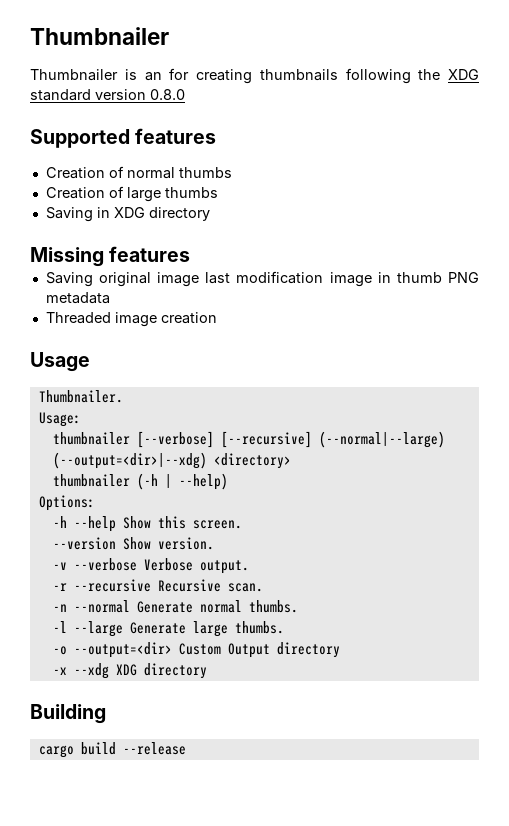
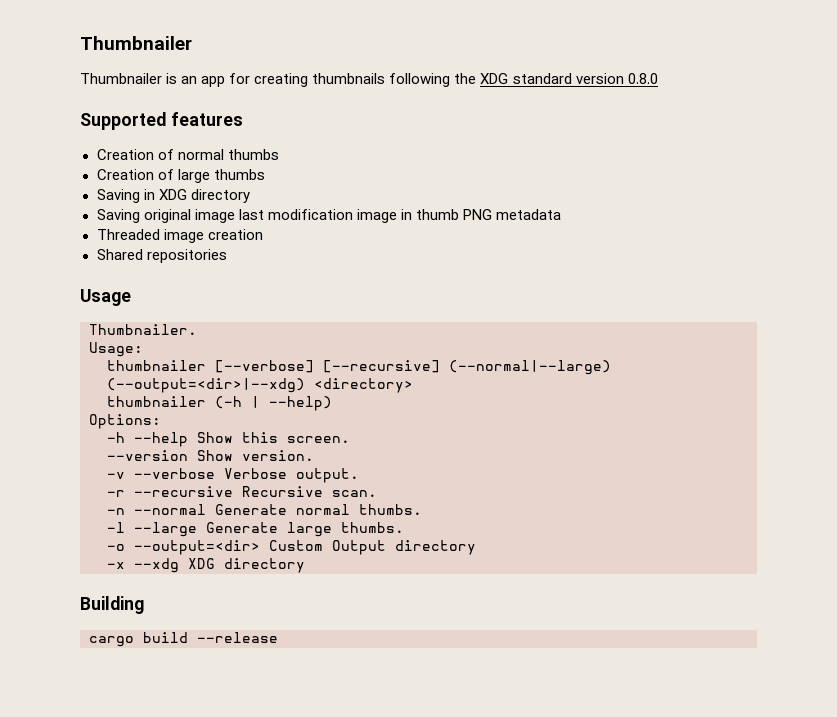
(162, 76) none -> [201,76,226,87] app
[30,246,191,267] // Missing features -> (250, 196) none
(217, 318) none -> [96,249,227,263] // Shared repositories

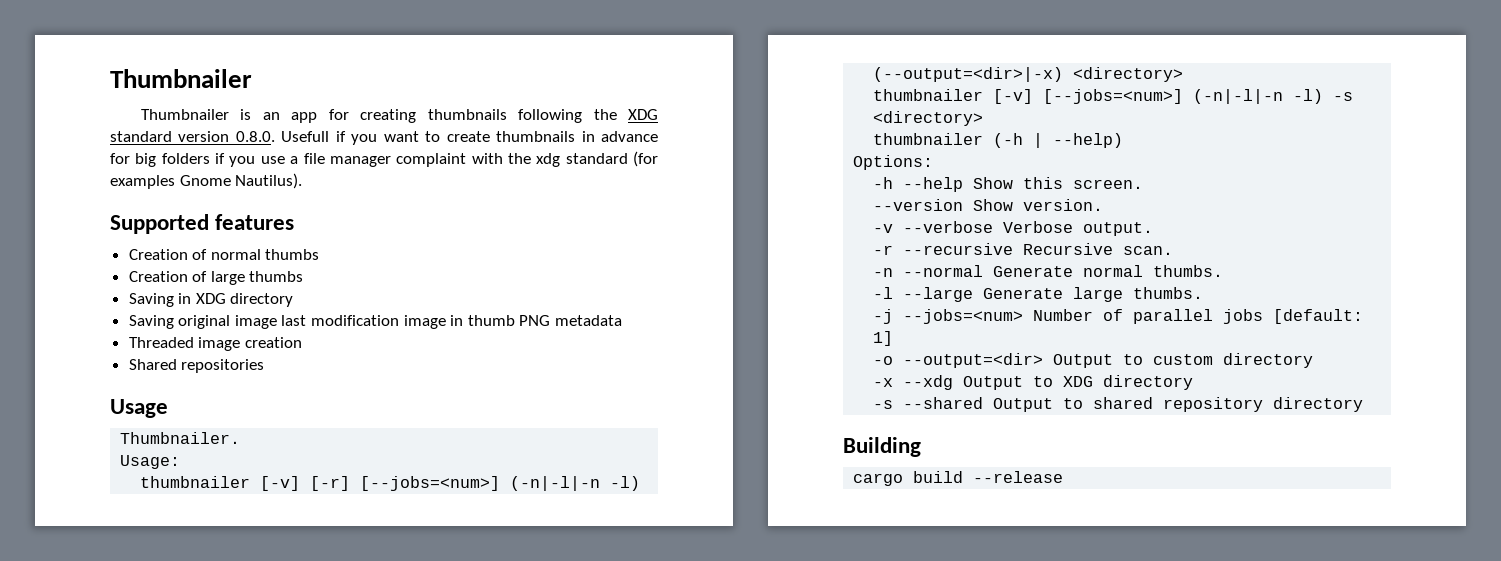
[627,73,658,84] 0.8.0 -> [235,131,658,145] [110,151,658,167] [110,173,303,189] 0.8.0. Usefull if you want to create thumbnails in advance for big folders if you use a file manager complaint with the xdg standard (for examples Gnome Nautilus).
[215,360,611,375] [107,378,305,393] [--verbose] [--recursive] (--normal|--large) (--output=<dir>|--xdg) -> [260,476,641,491] [873,67,1184,82] [873,89,1354,104] [-v] [-r] [--jobs=<num>] (-n|-l|-n -l) (--output=<dir>|-x) <directory> // thumbnailer [-v] [--jobs=<num>] (-n|-l|-n -l) -s
(404, 527) none -> [873,309,1364,324] [873,331,894,346] // -j --jobs=<num> Number of parallel jobs [default: 1]
[269,540,386,555] Custom Output -> [1053,354,1214,368] Output to custom
[188,558,305,573] XDG directory -> [963,375,1194,390] [873,397,1364,412] Output to XDG directory // -s --shared Output to shared repository directory

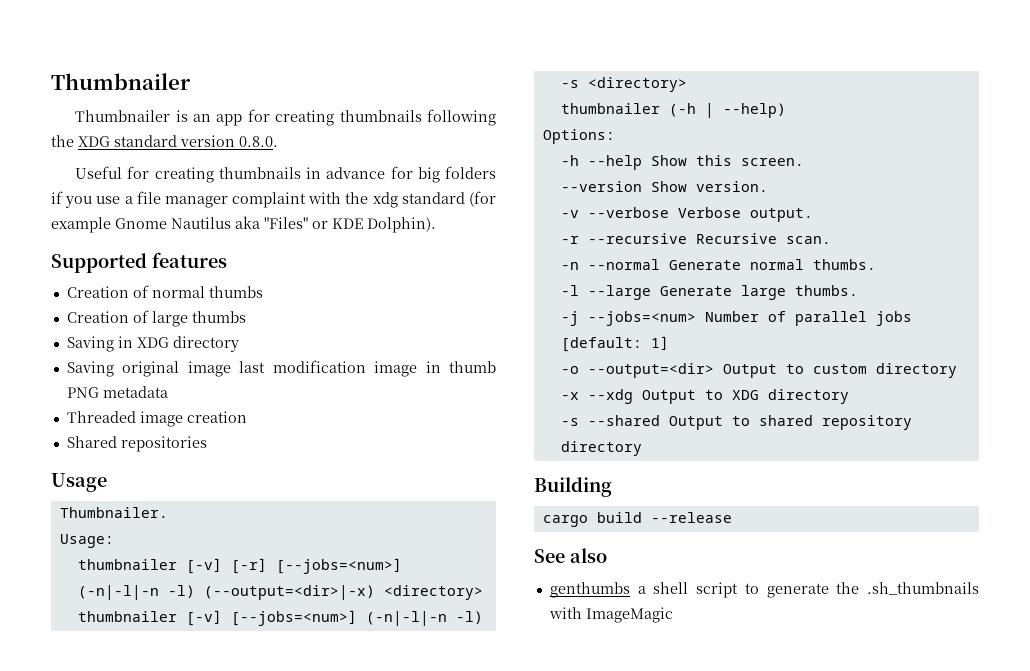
[281,131,490,145] Usefull if you want to create -> [75,166,214,183] // Useful for creating
[110,173,303,189] examples Gnome Nautilus). -> [51,216,436,233] example Gnome Nautilus aka "Files" or KDE Dolphin).
(1064, 477) none -> [534,548,607,563] [549,582,979,598] [548,607,673,623] // See also // genthumbs a shell script to generate the .sh_thumbnails with ImageMagic

